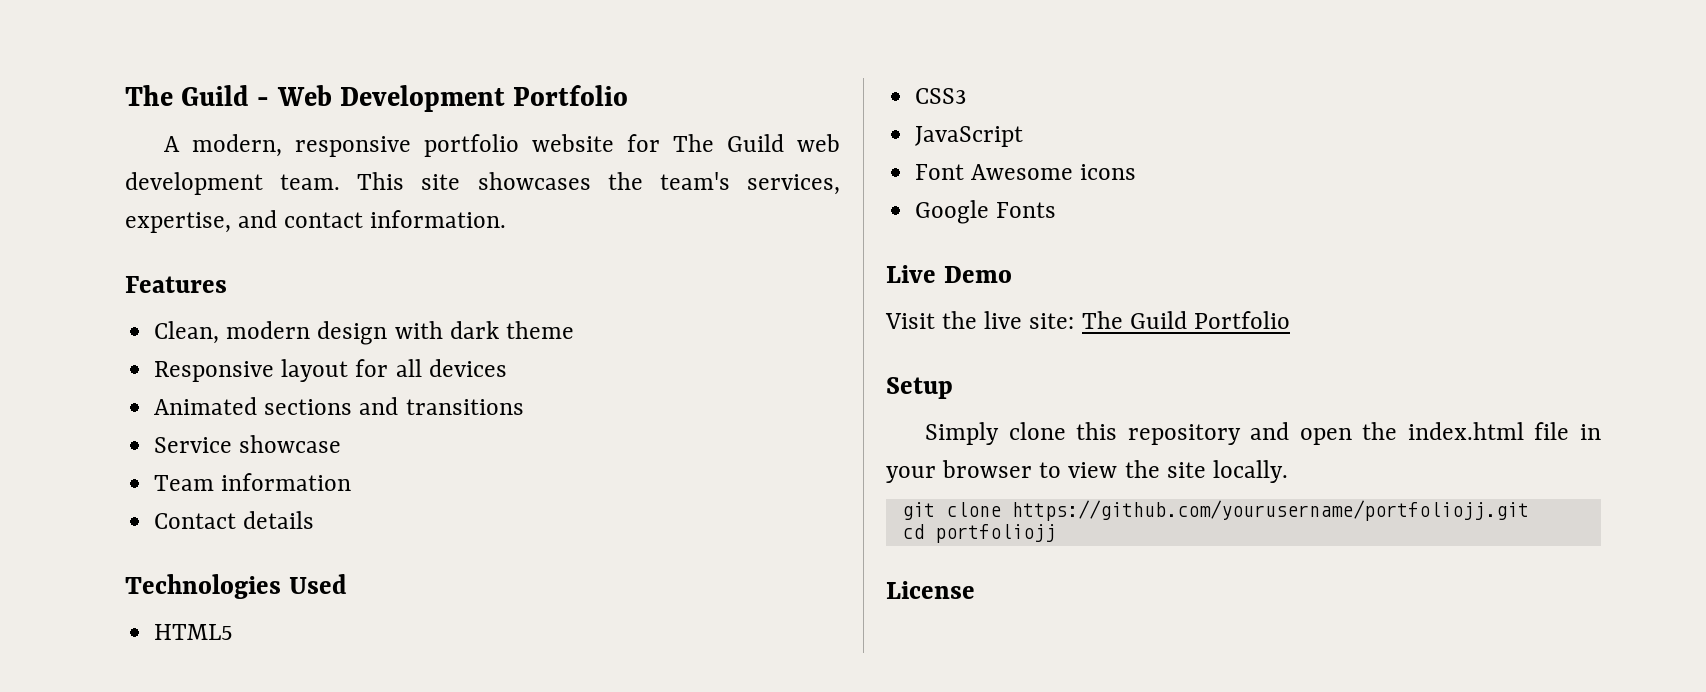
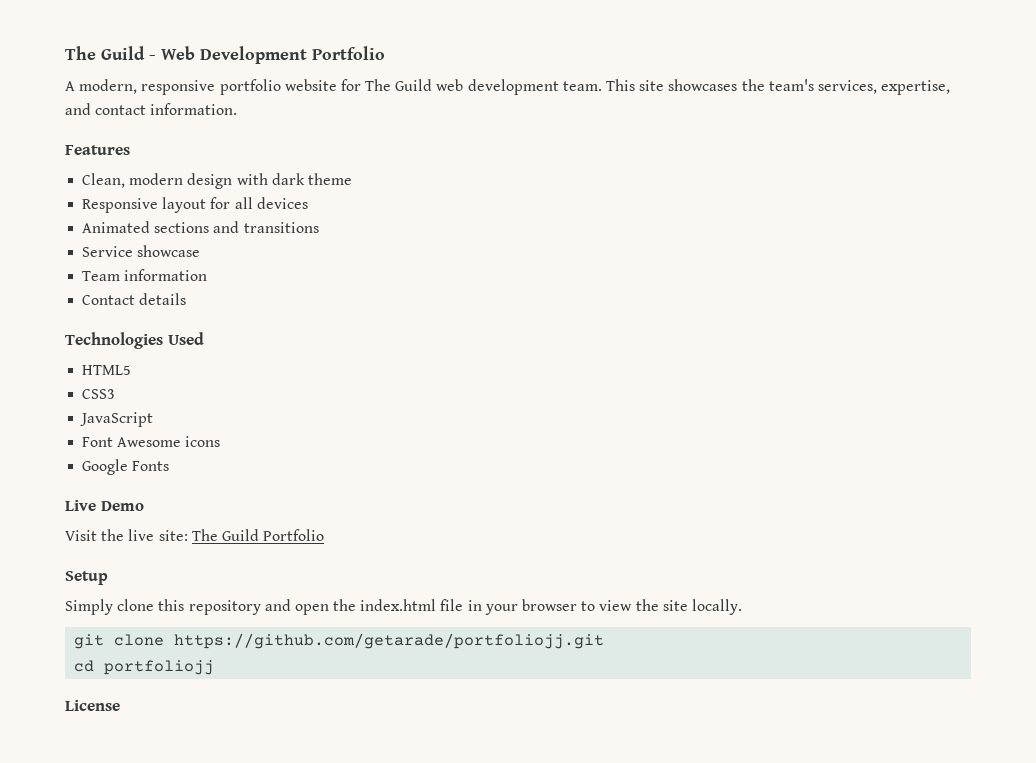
[1011,500,1529,521] https://github.com/yourusername/portfoliojj.git -> [174,633,605,649] https://github.com/getarade/portfoliojj.git

